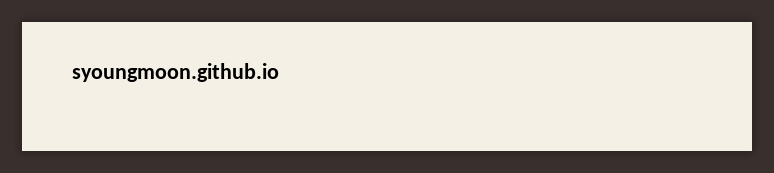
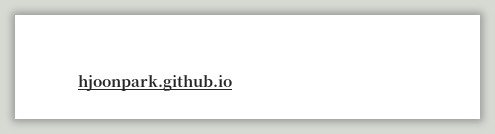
[72,63,279,82] syoungmoon.github.io -> [78,74,232,91] hjoonpark.github.io

